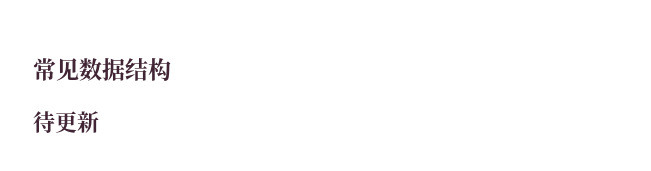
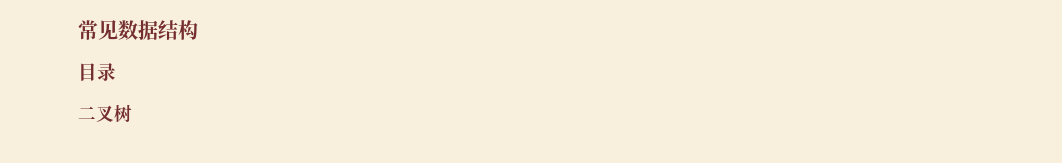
[33,111,99,133] 待更新 -> [78,63,116,81] [78,104,132,122] 目录 // 二叉树

